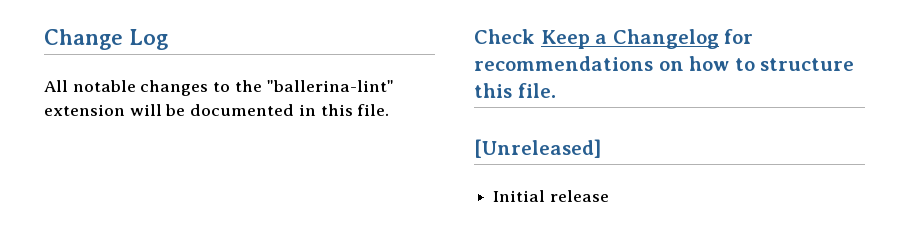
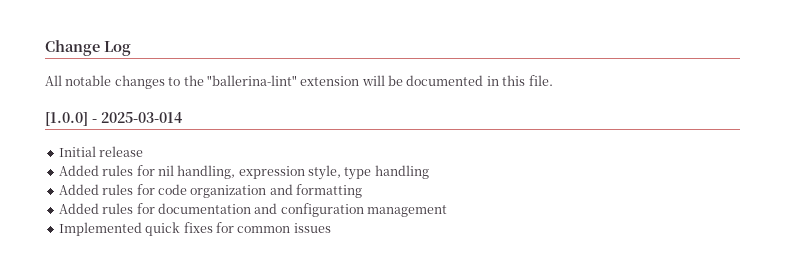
[474,29,754,49] [474,56,855,71] [474,83,556,98] [474,139,601,158] [493,190,609,202] Check Keep a Changelog for recommendations on how to structure this file. // [Unreleased] // Initial release -> [45,112,182,126] [58,146,144,157] [58,165,429,180] [58,184,362,198] [58,203,447,217] [58,222,331,236] [1.0.0] - 2025-03-014 // Initial release // Added rules for nil handling, expression style, type handling // Added rules for code organization and formatting // Added rules for documentation and configuration management // Implemented quick fixes for common issues

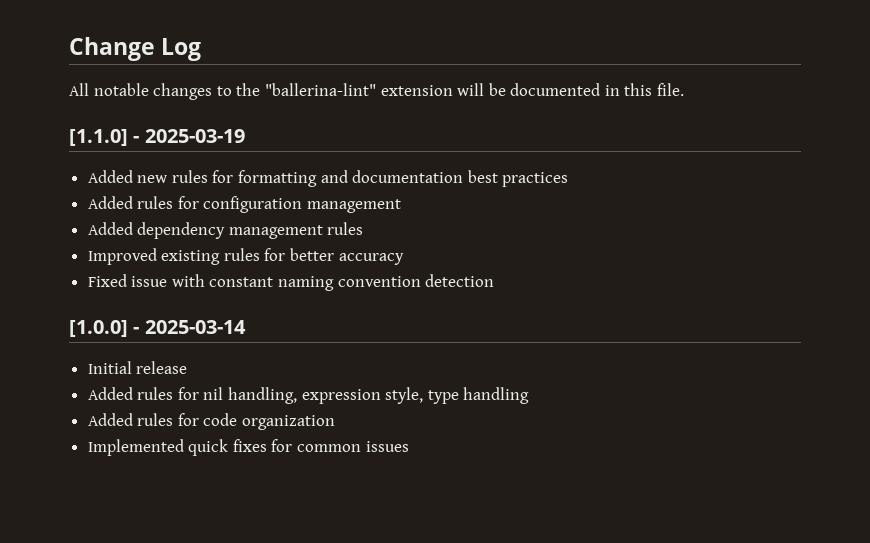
(553, 80) none -> [69,129,245,146] [87,170,569,187] [87,196,402,213] [87,222,364,239] [87,248,404,265] [87,274,495,291] // [1.1.0] - 2025-03-19 // Added new rules for formatting and documentation best practices // Added rules for configuration management // Added dependency management rules // Improved existing rules for better accuracy // Fixed issue with constant naming convention detection
[101,112,182,123] 2025-03-014 -> [144,320,246,334] 2025-03-14
[269,184,362,198] [58,203,447,217] and formatting // Added rules for documentation and configuration management -> (336, 422) none

